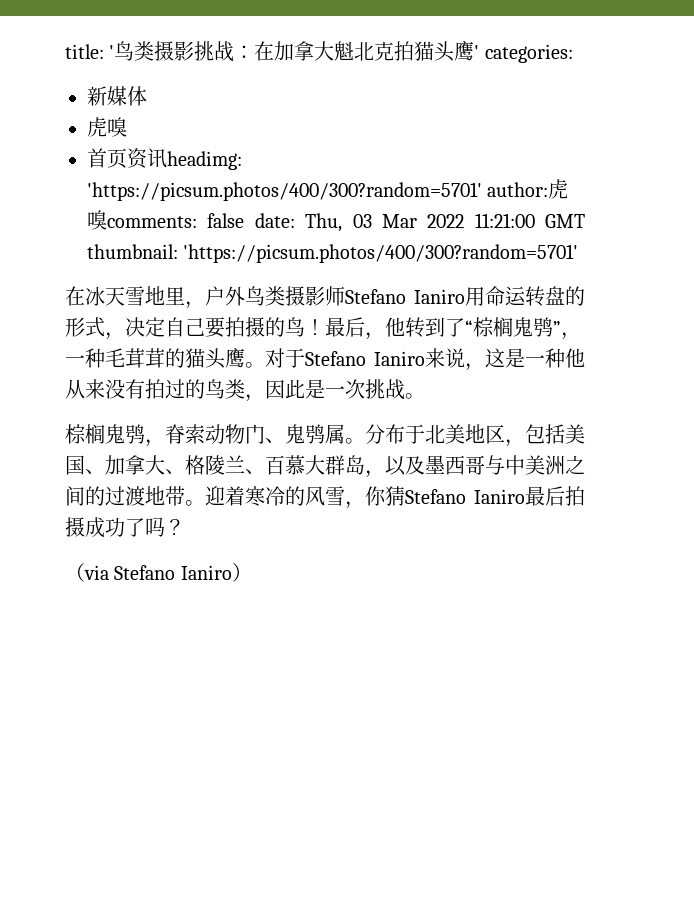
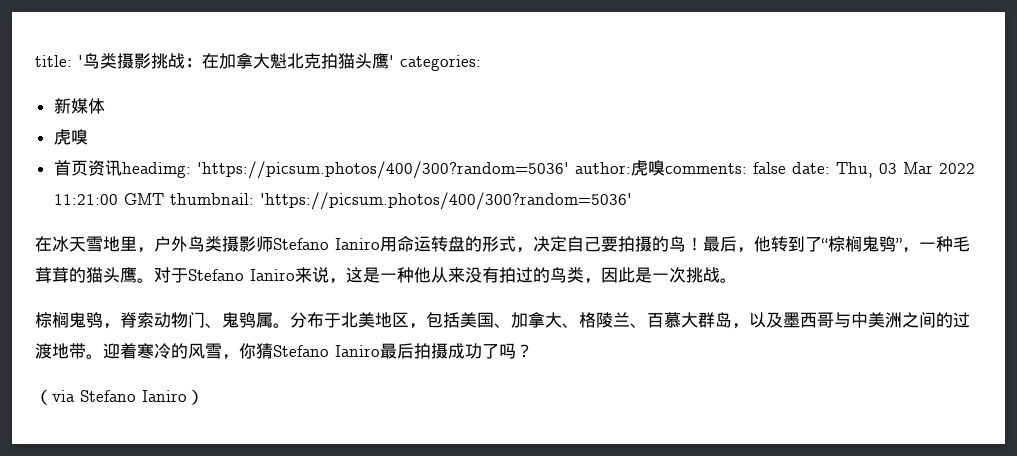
[87,182,482,201] 'https://picsum.photos/400/300?random=5701' -> [196,161,569,179] 'https://picsum.photos/400/300?random=5036'
[183,244,579,263] 'https://picsum.photos/400/300?random=5701' -> [259,192,632,210] 'https://picsum.photos/400/300?random=5036'

